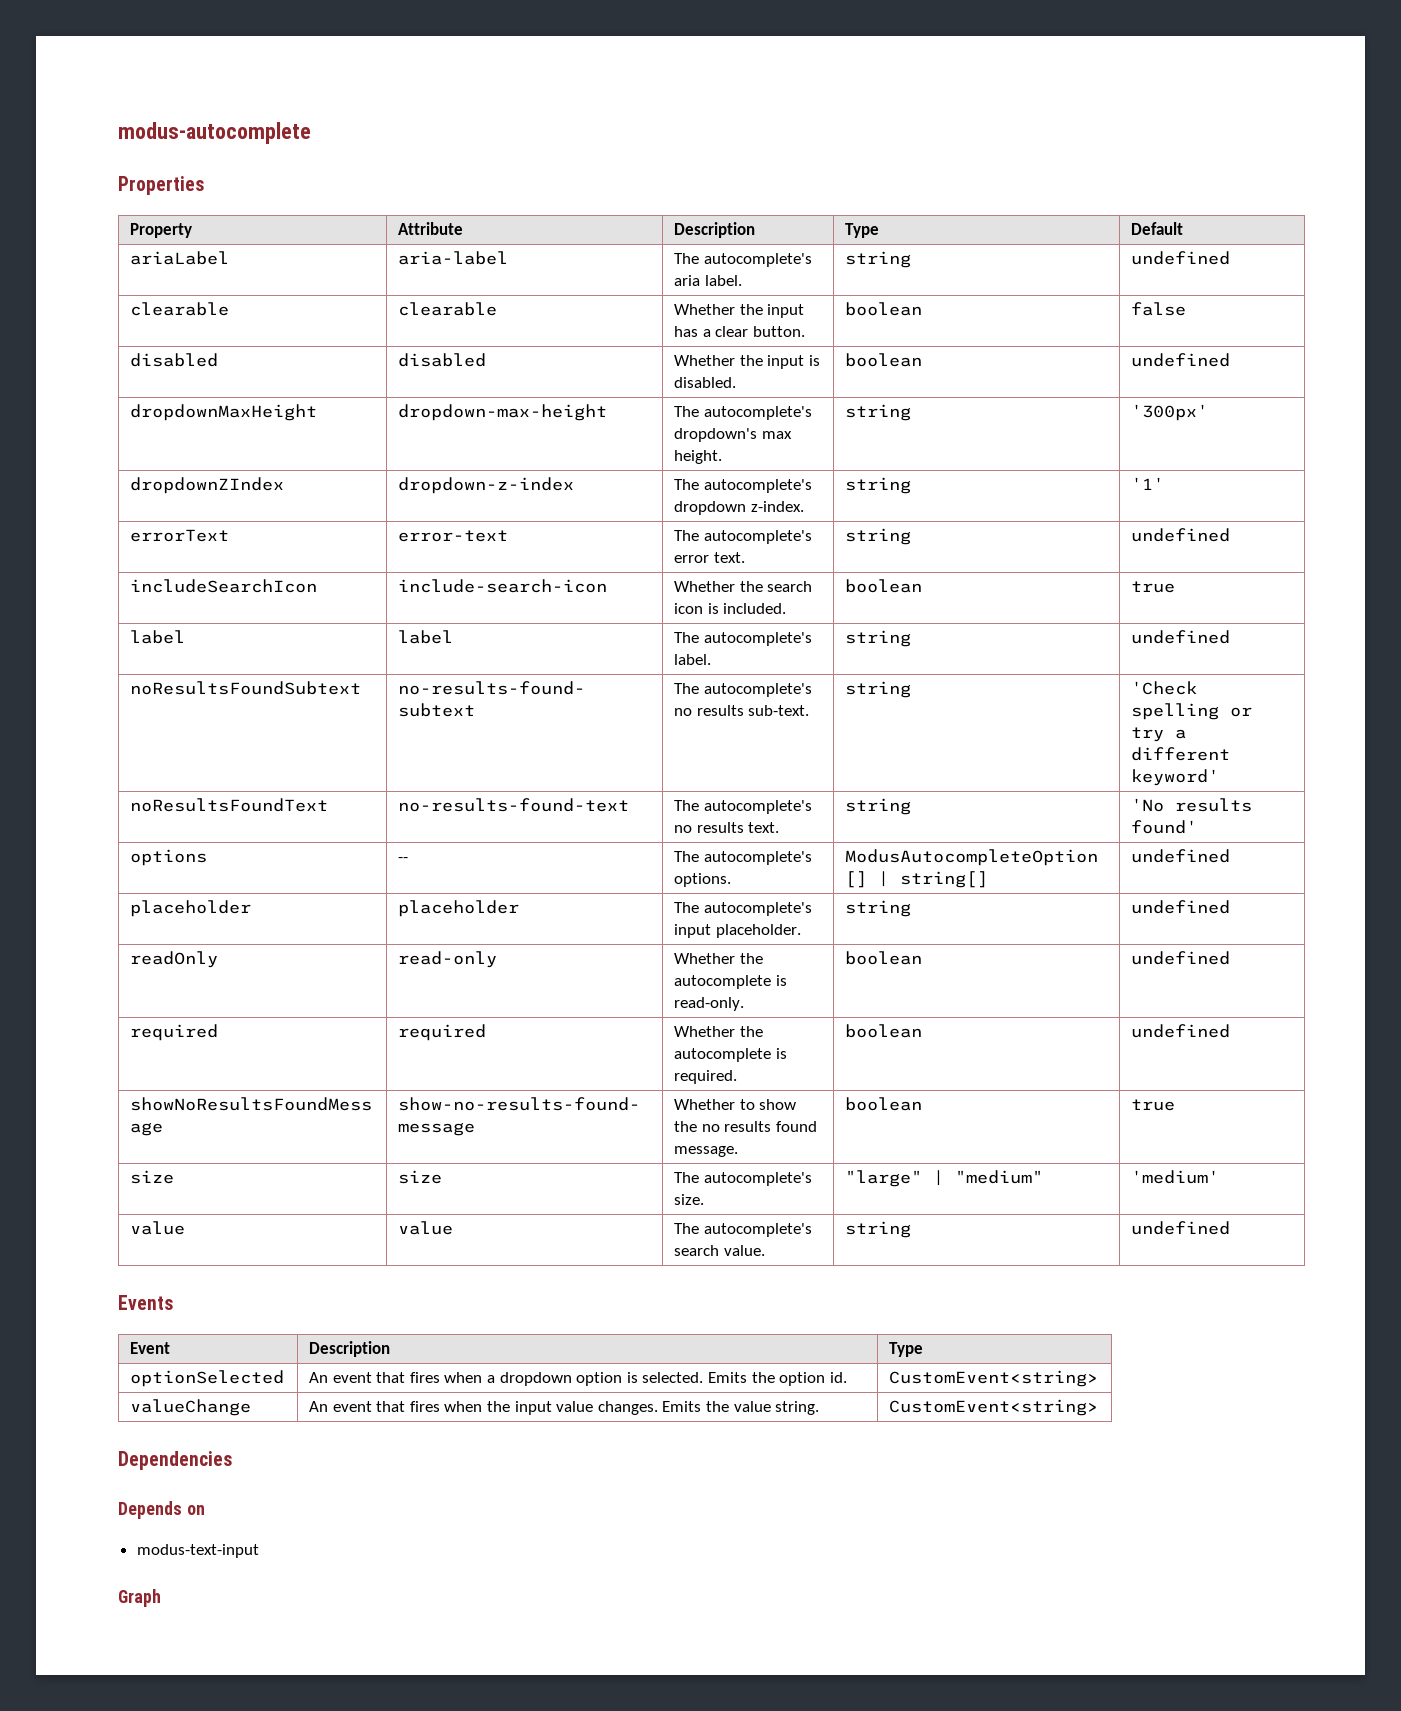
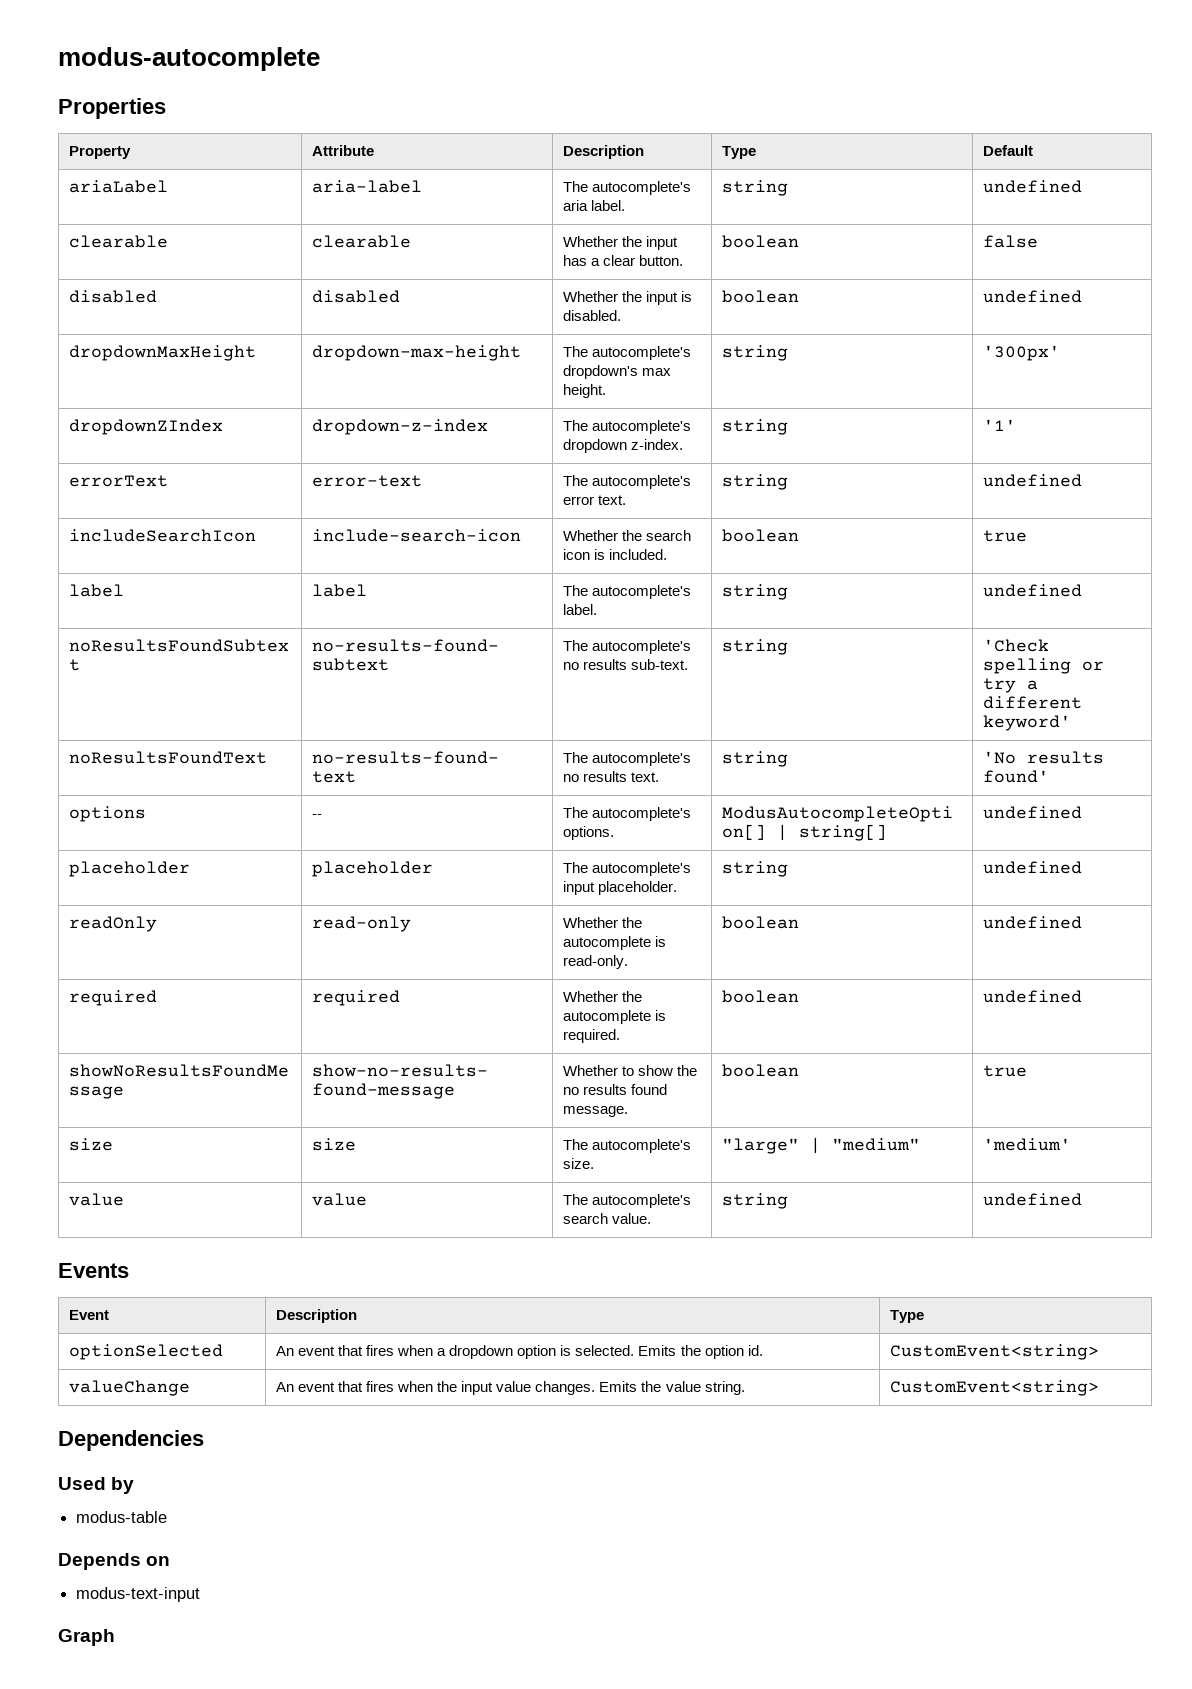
(232, 1460) none -> [58,1477,135,1494] [76,1511,168,1523] // Used by // modus-table

